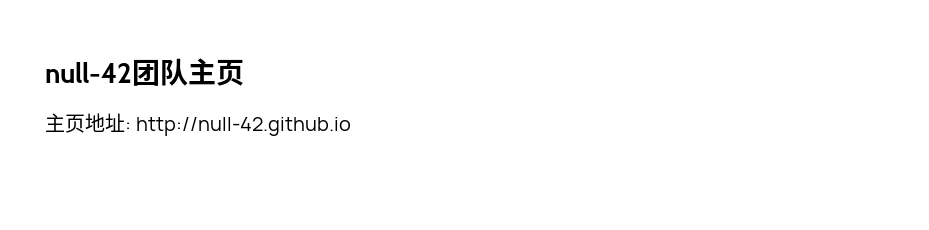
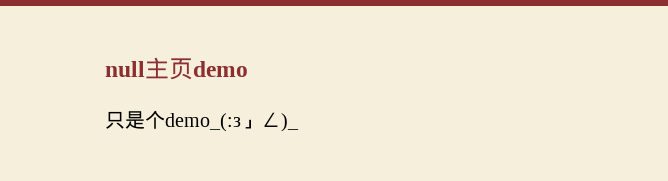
[45,58,244,86] [45,113,352,136] null-42团队主页 // 主页地址: http://null-42.github.io -> [105,57,248,80] [105,110,299,132] null主页demo // 只是个demo_(:з」∠)_

